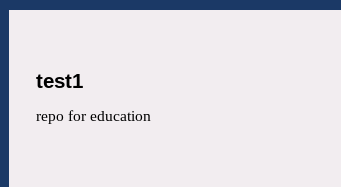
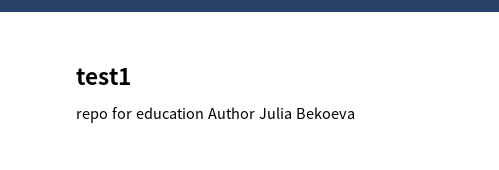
(152, 116) none -> [207,107,355,119] Author Julia Bekoeva

